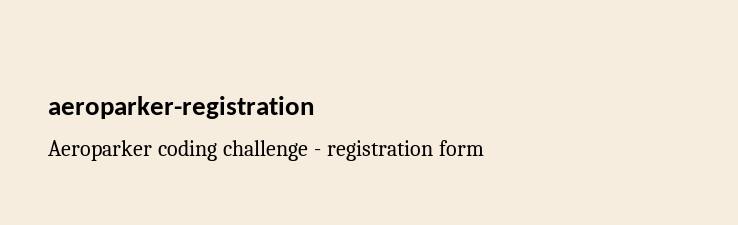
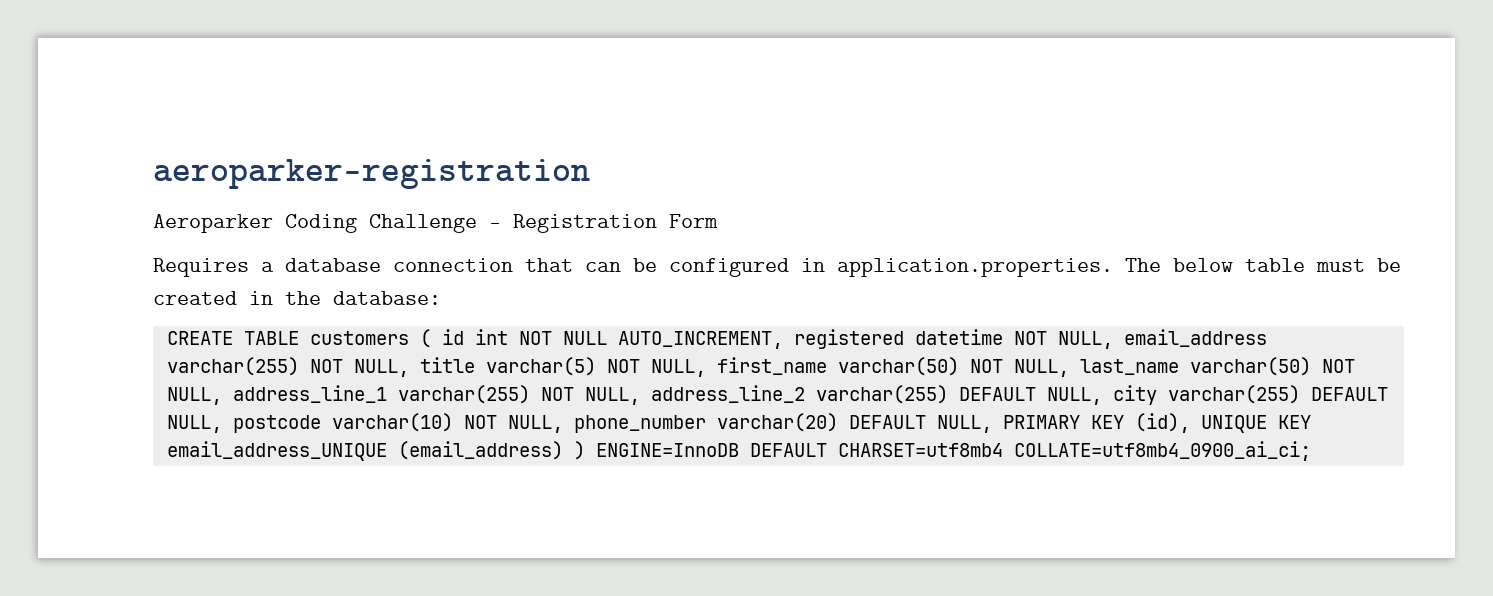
[157,140,484,161] coding challenge - registration form -> [285,214,718,233] [153,258,1401,277] [153,291,441,305] [166,329,1267,349] [166,357,1355,377] [166,385,1388,405] [166,413,1311,433] [166,441,1311,461] Coding Challenge - Registration Form // Requires a database connection that can be configured in application.properties. The below table must be created in the database: // CREATE TABLE customers ( id int NOT NULL AUTO_INCREMENT, registered datetime NOT NULL, email_address varchar(255) NOT NULL, title varchar(5) NOT NULL, first_name varchar(50) NOT NULL, last_name varchar(50) NOT NULL, address_line_1 varchar(255) NOT NULL, address_line_2 varchar(255) DEFAULT NULL, city varchar(255) DEFAULT NULL, postcode varchar(10) NOT NULL, phone_number varchar(20) DEFAULT NULL, PRIMARY KEY (id), UNIQUE KEY email_address_UNIQUE (email_address) ) ENGINE=InnoDB DEFAULT CHARSET=utf8mb4 COLLATE=utf8mb4_0900_ai_ci;

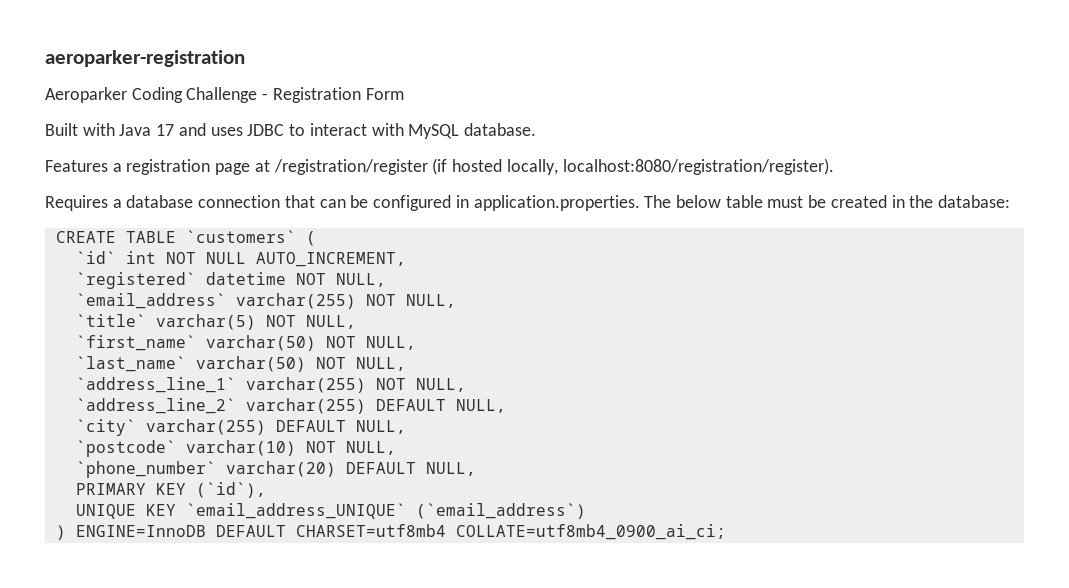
(718, 221) none -> [45,123,536,139] [45,158,834,175] // Built with Java 17 and uses JDBC to interact with MySQL database. // Features a registration page at /registration/register (if hosted locally, localhost:8080/registration/register).
[309,331,409,345] customers -> [185,230,296,243] `customers`
[441,329,464,345] id -> [75,251,116,264] // `id`
[793,329,904,349] registered -> [75,272,196,289] // `registered`
[1123,329,1267,347] [166,357,475,377] email_address varchar(255) NOT NULL, title -> [75,293,456,309] [75,314,146,327] // `email_address` varchar(255) NOT NULL, // `title`
[716,357,1355,377] [166,385,1388,405] [166,415,321,433] first_name varchar(50) NOT NULL, last_name varchar(50) NOT NULL, address_line_1 varchar(255) NOT NULL, address_line_2 varchar(255) DEFAULT NULL, city varchar(255) DEFAULT NULL, postcode -> [75,335,416,351] [75,356,406,372] [75,377,466,393] [75,398,506,414] [75,419,406,436] [75,440,176,457] // `first_name` varchar(50) NOT NULL, // `last_name` varchar(50) NOT NULL, // `address_line_1` varchar(255) NOT NULL, // `address_line_2` varchar(255) DEFAULT NULL, // `city` varchar(255) DEFAULT NULL, // `postcode`
[573,415,706,433] phone_number -> [75,461,216,478] // `phone_number`
(992, 424) none -> (476, 469) //
[1134,413,1190,433] (id), -> [195,482,266,498] (`id`), //
[166,441,563,461] email_address_UNIQUE (email_address) -> [185,503,586,519] `email_address_UNIQUE` (`email_address`) //

